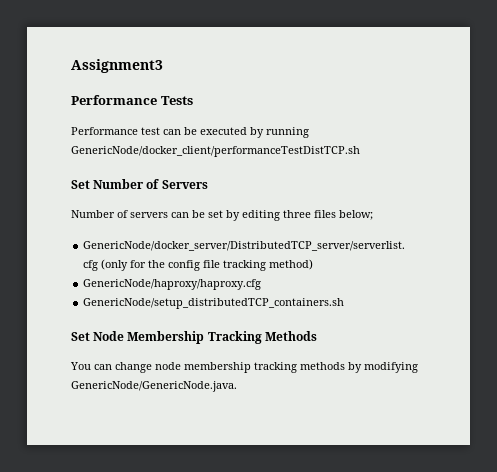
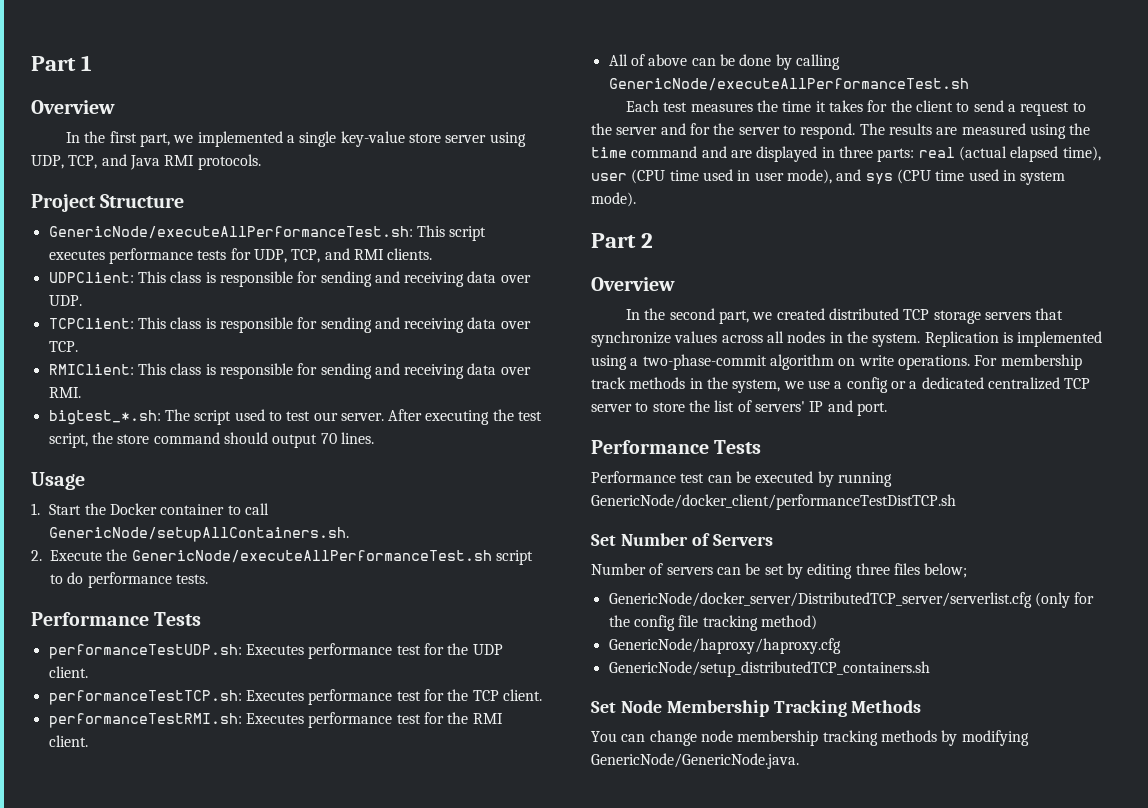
[71,59,163,73] Assignment3 -> [31,55,93,71] [31,100,115,114] [66,131,526,147] [31,154,261,170] [31,194,185,212] [48,225,487,241] [48,248,433,264] [48,271,531,287] [48,295,82,306] [48,317,531,333] [48,341,78,352] [48,363,531,379] [48,387,81,398] [48,409,543,425] [48,432,374,448] [31,472,85,490] [31,503,269,515] [49,527,350,542] [31,549,533,565] [50,572,208,588] [31,612,202,626] [48,643,503,659] [48,666,88,678] [48,689,542,705] [48,712,503,728] [48,735,88,747] [608,54,840,70] [608,78,969,91] [626,100,1086,116] [591,123,1091,139] [591,146,1101,162] [591,169,1066,185] [591,192,636,207] [591,233,654,248] [591,277,675,291] [626,308,1064,324] [591,331,1103,347] [591,354,1082,370] [591,377,1091,393] [591,400,887,416] Part 1 // Overview // In the first part, we implemented a single key-value store server using UDP, TCP, and Java RMI protocols. // Project Structure // GenericNode/executeAllPerformanceTest.sh: This script executes performance tests for UDP, TCP, and RMI clients. // UDPClient: This class is responsible for sending and receiving data over UDP. // TCPClient: This class is responsible for sending and receiving data over TCP. // RMIClient: This class is responsible for sending and receiving data over RMI. // bigtest_*.sh: The script used to test our server. After executing the test script, the store command should output 70 lines. // Usage // 1. Start the Docker container to call GenericNode/setupAllContainers.sh. // 2. Execute the GenericNode/executeAllPerformanceTest.sh script to do performance tests. // Performance Tests // performanceTestUDP.sh: Executes performance test for the UDP client. // performanceTestTCP.sh: Executes performance test for the TCP client. // performanceTestRMI.sh: Executes performance test for the RMI client. // All of above can be done by calling GenericNode/executeAllPerformanceTest.sh // Each test measures the time it takes for the client to send a request to the server and for the server to respond. The results are measured using the time command and are displayed in three parts: real (actual elapsed time), user (CPU time used in user mode), and sys (CPU time used in system mode). // Part 2 // Overview // In the second part, we created distributed TCP storage servers that synchronize values across all nodes in the system. Replication is implemented using a two-phase-commit algorithm on write operations. For membership track methods in the system, we use a config or a dedicated centralized TCP server to store the list of servers' IP and port.

